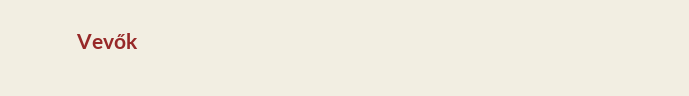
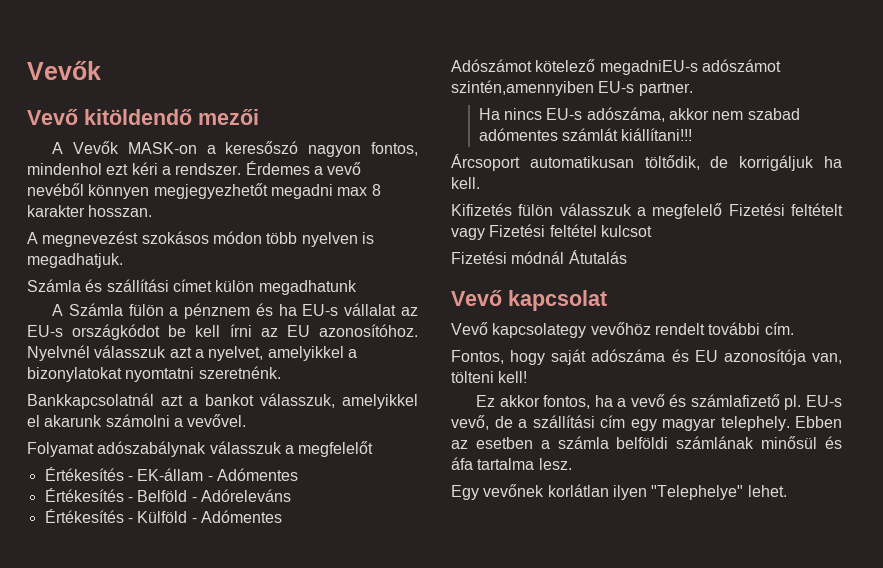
[76,33,138,49] Vevők -> [27,61,101,80] [27,109,259,125] [52,141,419,157] [27,161,362,175] [27,183,381,199] [27,205,153,217] [27,231,374,247] [27,253,123,268] [27,279,357,295] [52,303,418,319] [27,324,418,340] [27,345,357,361] [27,366,281,382] [27,393,418,409] [27,414,247,427] [27,441,374,457] [44,467,298,481] [44,488,291,502] [44,509,282,523] [451,59,781,75] [451,80,693,96] [478,107,800,122] [478,128,693,141] [451,154,842,171] [451,177,480,189] [451,203,843,219] [451,224,652,240] [451,250,627,264] [451,290,607,311] [451,322,794,338] [451,349,842,365] [451,371,528,383] [476,394,842,410] [451,415,842,431] [451,436,842,449] [451,457,572,470] [451,484,787,500] Vevők // Vevő kitöldendő mezői // A Vevők MASK-on a keresőszó nagyon fontos, mindenhol ezt kéri a rendszer. Érdemes a vevő nevéből könnyen megjegyezhetőt megadni max 8 karakter hosszan. // A megnevezést szokásos módon több nyelven is megadhatjuk. // Számla és szállítási címet külön megadhatunk // A Számla fülön a pénznem és ha EU-s vállalat az EU-s országkódot be kell írni az EU azonosítóhoz. Nyelvnél válasszuk azt a nyelvet, amelyikkel a bizonylatokat nyomtatni szeretnénk. // Bankkapcsolatnál azt a bankot válasszuk, amelyikkel el akarunk számolni a vevővel. // Folyamat adószabálynak válasszuk a megfelelőt // Értékesítés - EK-állam - Adómentes // Értékesítés - Belföld - Adóreleváns // Értékesítés - Külföld - Adómentes // Adószámot kötelező megadniEU-s adószámot szintén,amennyiben EU-s partner. // Ha nincs EU-s adószáma, akkor nem szabad adómentes számlát kiállítani!!! // Árcsoport automatikusan töltődik, de korrigáljuk ha kell. // Kifizetés fülön válasszuk a megfelelő Fizetési feltételt vagy Fizetési feltétel kulcsot // Fizetési módnál Átutalás // Vevő kapcsolat // Vevő kapcsolategy vevőhöz rendelt további cím. // Fontos, hogy saját adószáma és EU azonosítója van, tölteni kell! // Ez akkor fontos, ha a vevő és számlafizető pl. EU-s vevő, de a szállítási cím egy magyar telephely. Ebben az esetben a számla belföldi számlának minősül és áfa tartalma lesz. // Egy vevőnek korlátlan ilyen "Telephelye" lehet.

